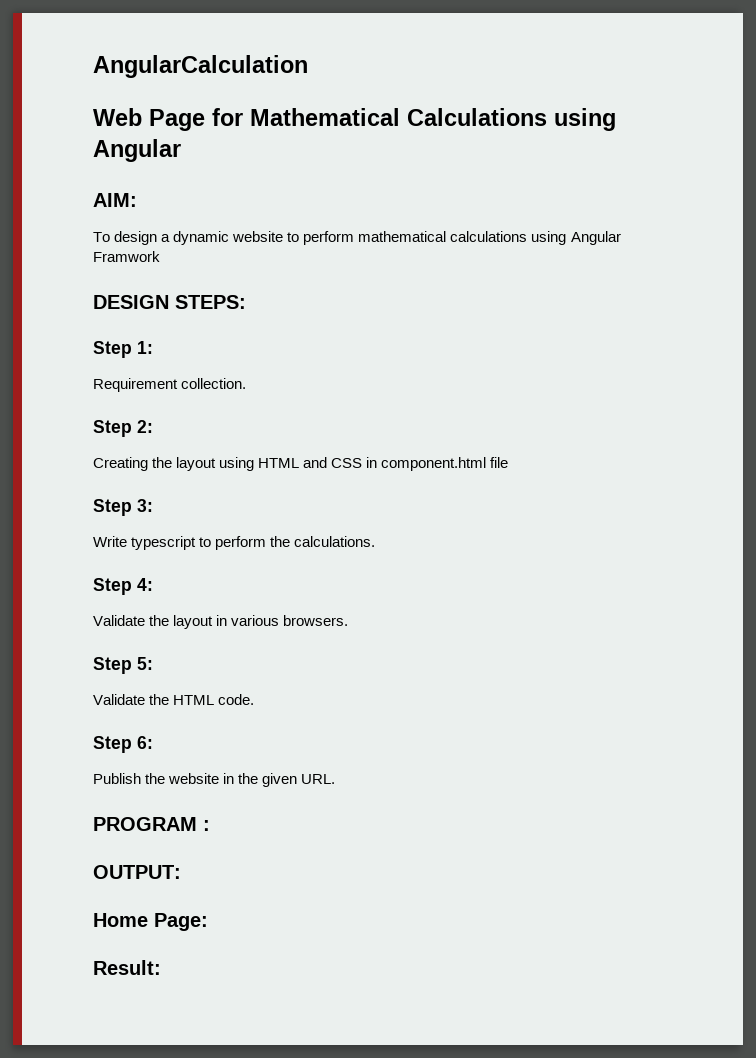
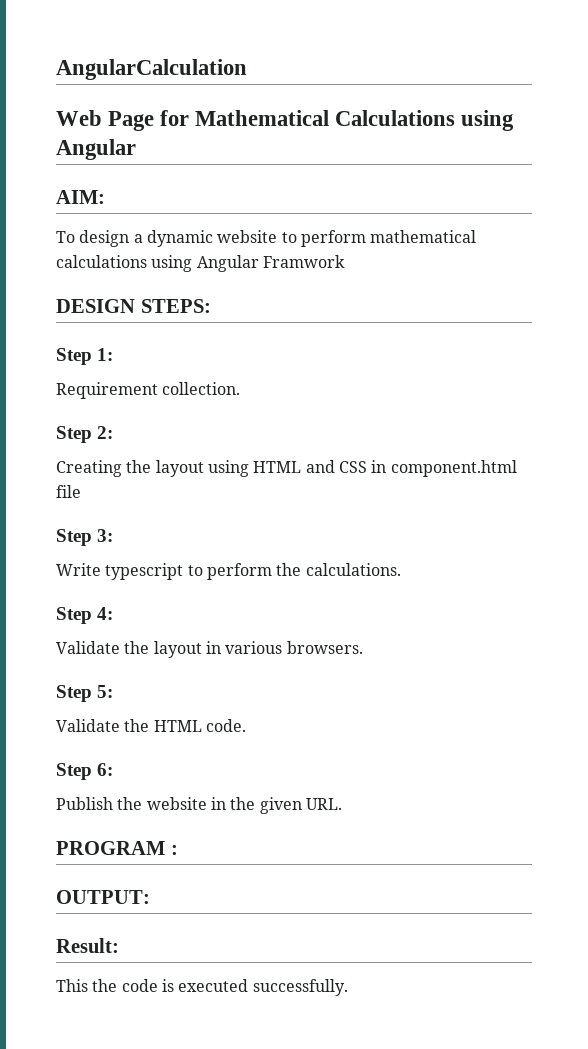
[93,913,208,931] [93,960,161,975] Home Page: // Result: -> [56,938,119,953] [56,979,348,996] Result: // This the code is executed successfully.

